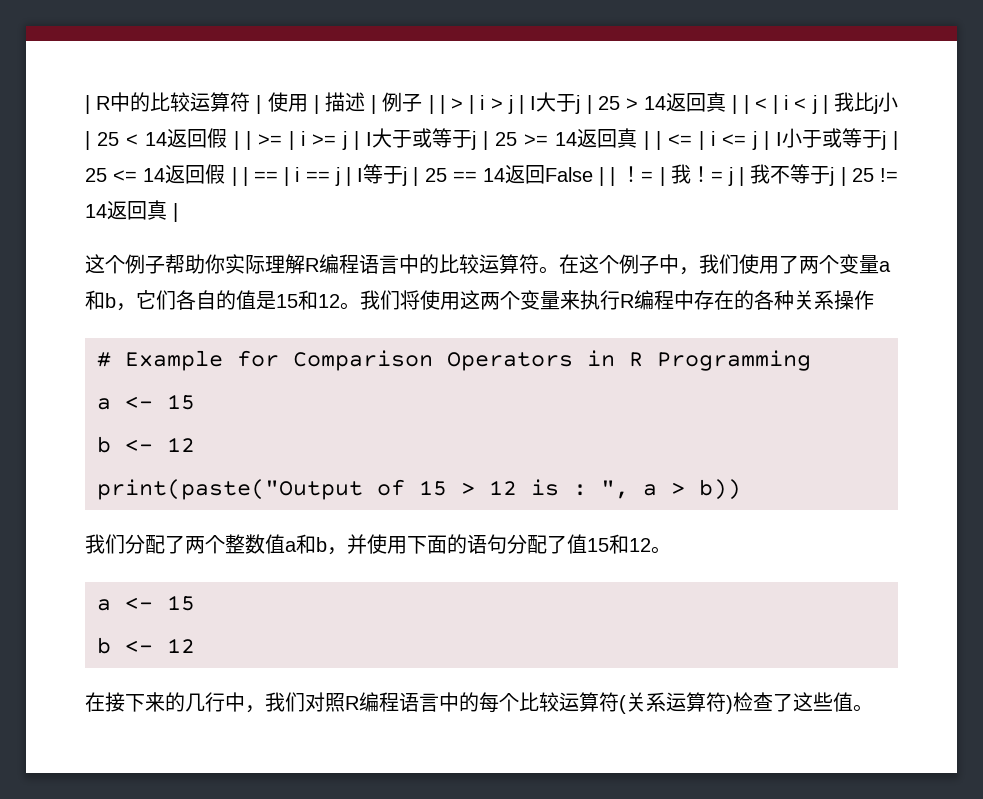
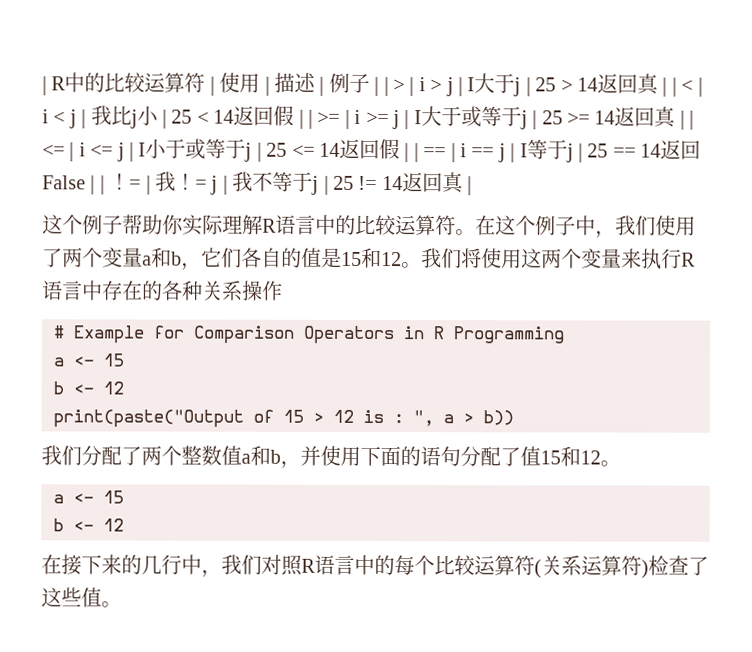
[319,254,359,274] 编程 -> (277, 225) none
[634,290,674,310] 编程 -> [42,280,83,301] 语言
[359,692,399,712] 编程 -> (316, 565) none

